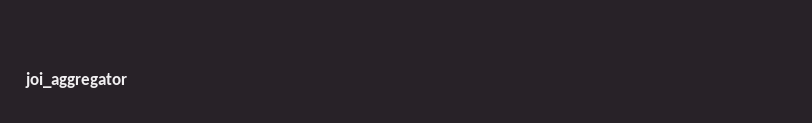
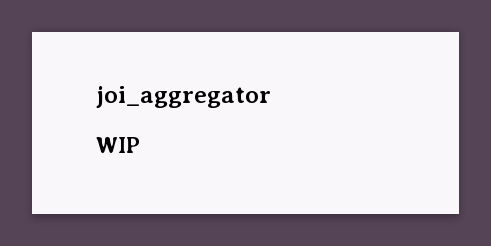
(127, 80) none -> [96,137,140,153] // WIP

